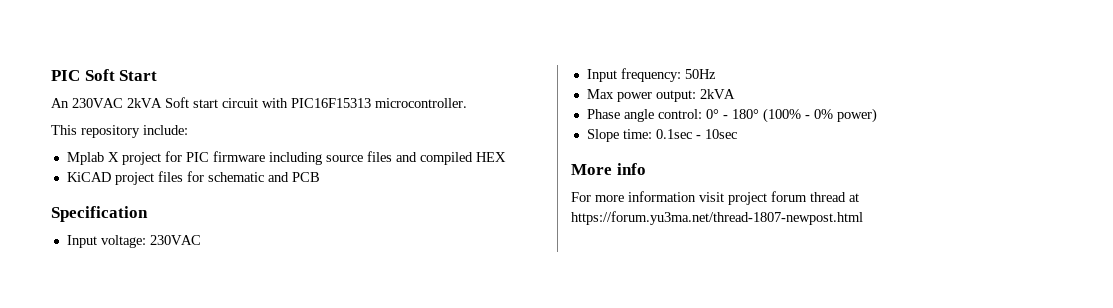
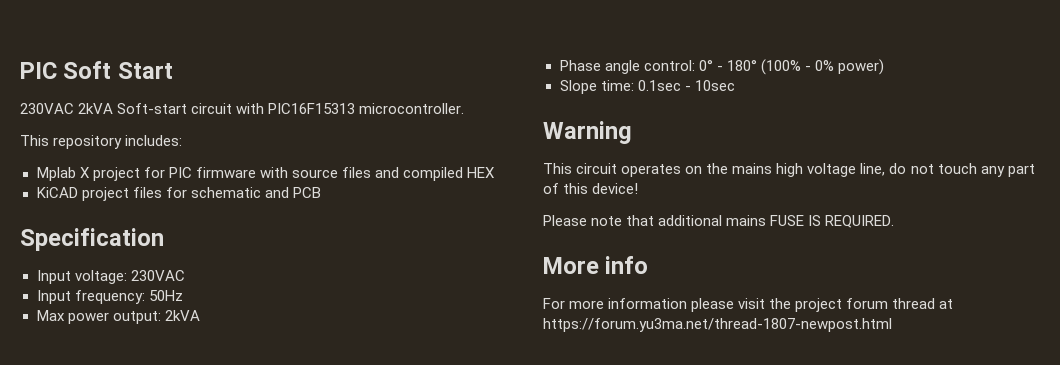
[51,98,69,108] An -> (173, 70) none
[165,97,218,108] Soft start -> [117,103,188,114] Soft-start
[143,125,188,135] include: -> [125,135,183,146] includes:
[268,152,322,165] including -> [259,167,288,178] with
(737, 134) none -> [543,121,632,144] [543,163,1035,177] [543,183,639,194] [543,215,895,228] // Warning // This circuit operates on the mains high voltage line, do not touch any part of this device! // Please note that additional mains FUSE IS REQUIRED.
[699,192,724,202] visit -> [691,298,792,312] please visit the

